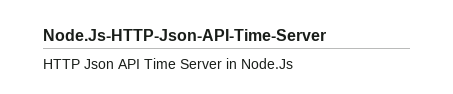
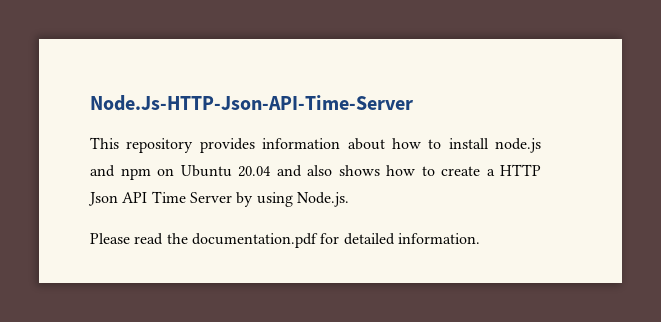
(326, 35) none -> [90,137,541,153] [90,165,495,180] This repository provides information about how to install node.js and npm on Ubuntu 20.04 and also shows how to create a
[226,58,293,69] in Node.Js -> [236,192,349,207] [90,233,480,248] by using Node.js. // Please read the documentation.pdf for detailed information.

